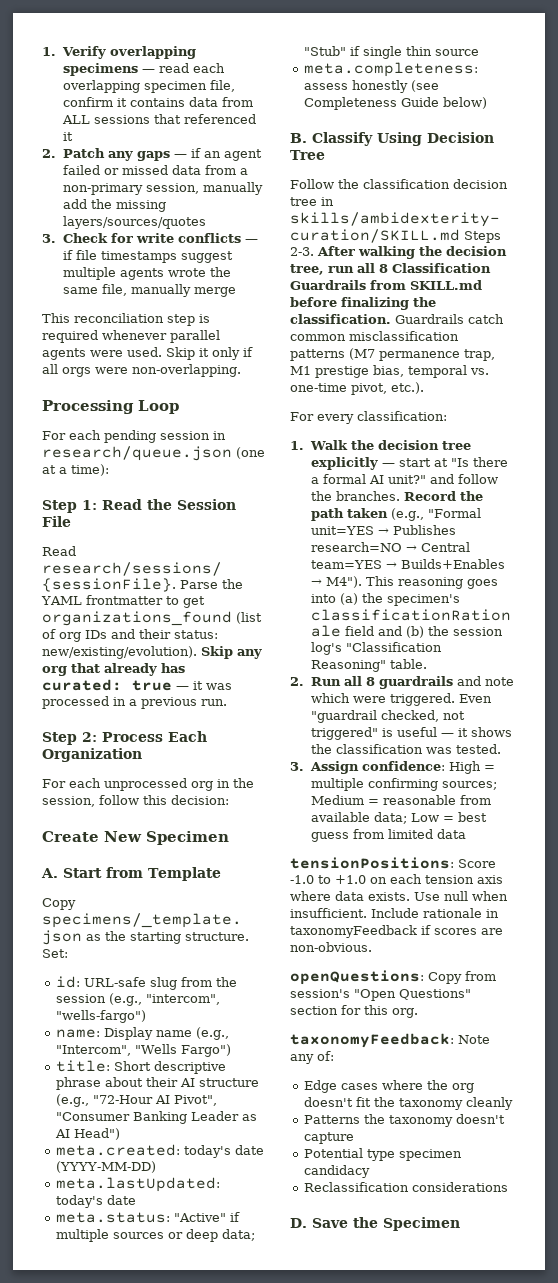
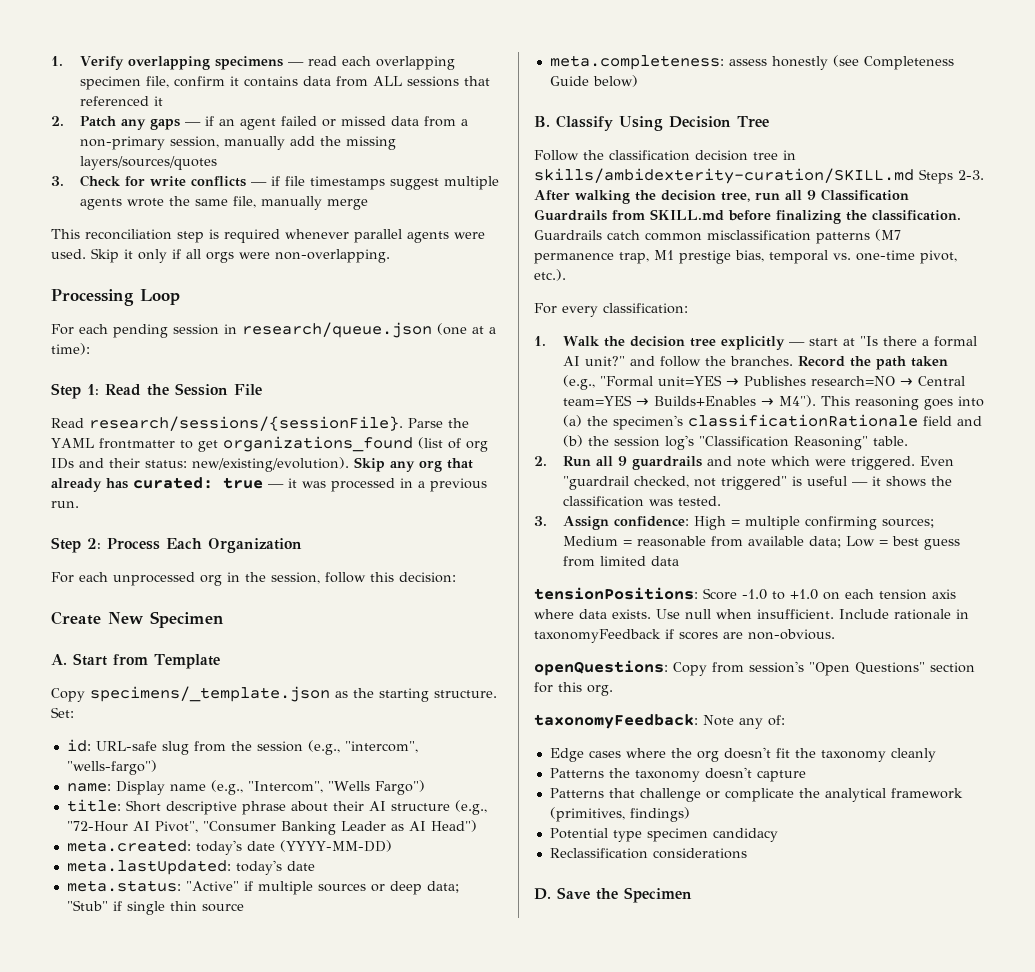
[379,264,388,273] 8 -> [807,190,816,200] 9
[365,677,375,686] 8 -> [617,456,627,466] 9
(355, 1138) none -> [549,788,963,802] [549,807,690,822] // Patterns that challenge or complicate the analytical framework (primitives, findings)

